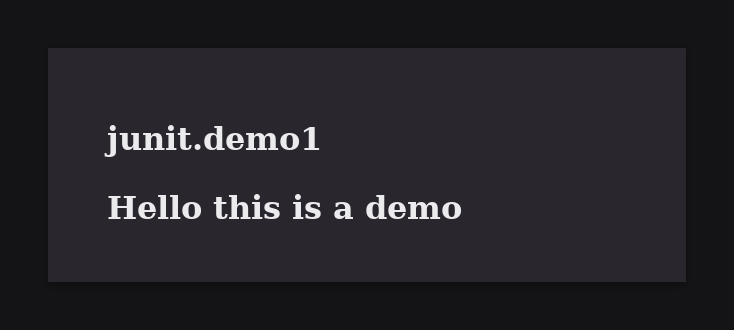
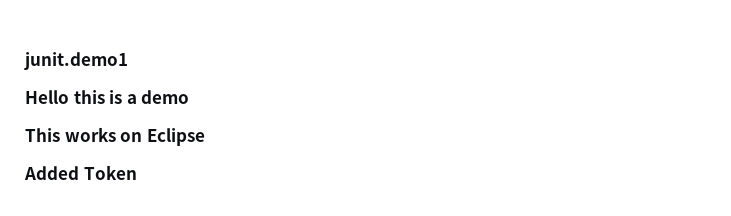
(462, 207) none -> [25,127,205,146] [24,165,137,180] // This works on Eclipse // Added Token

